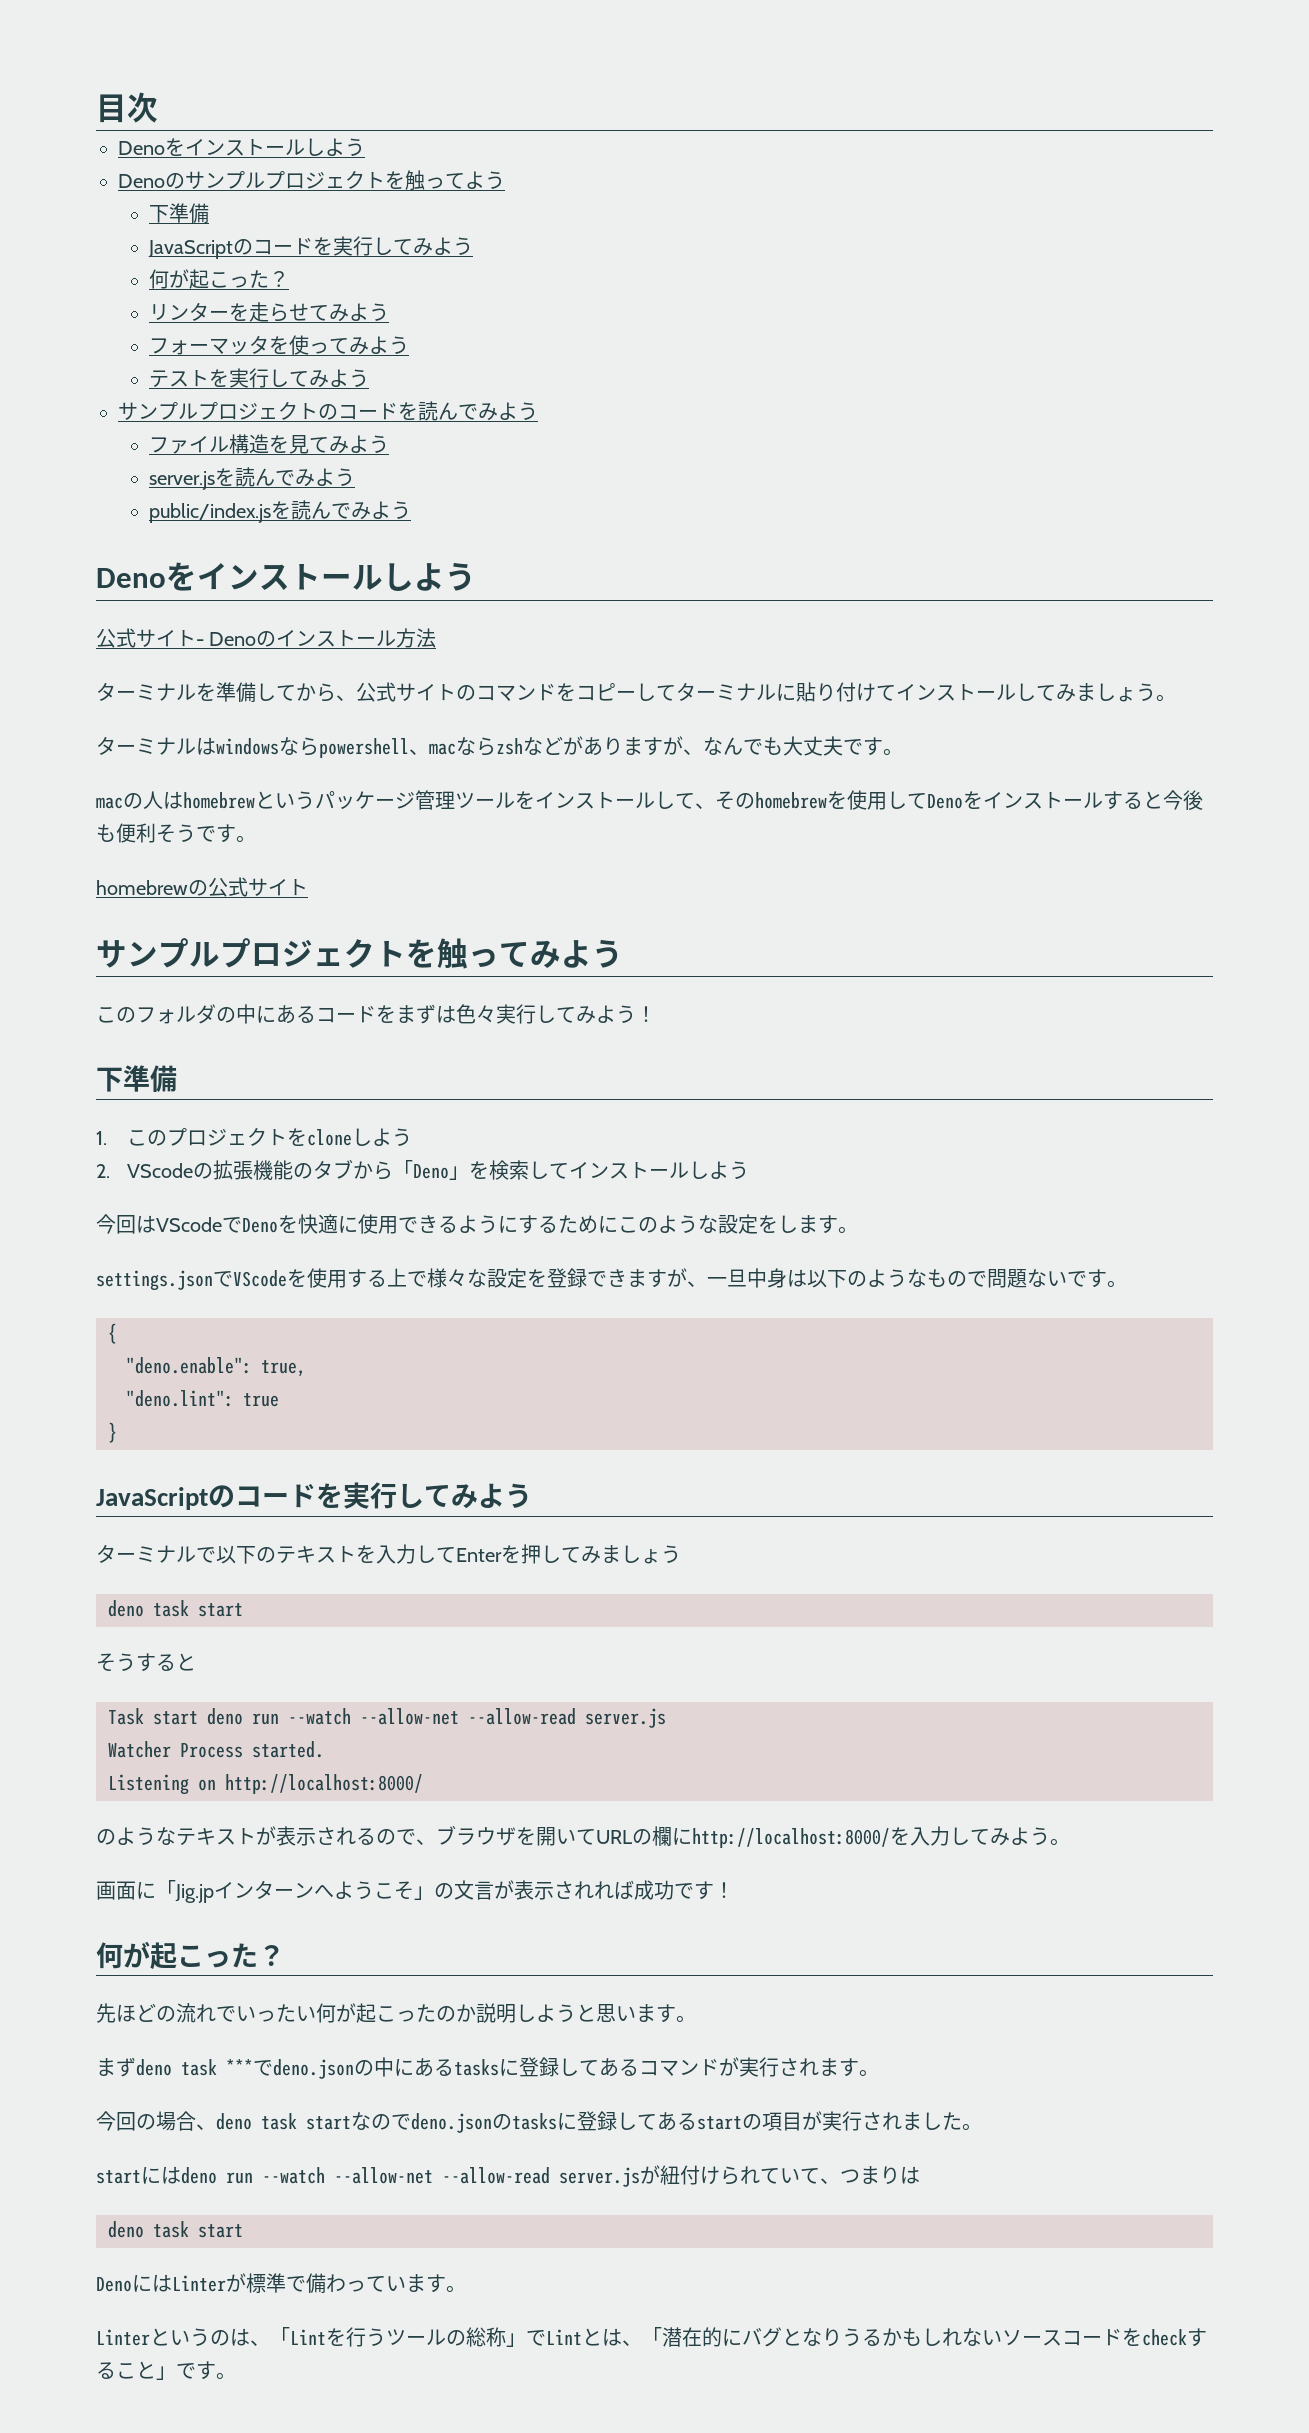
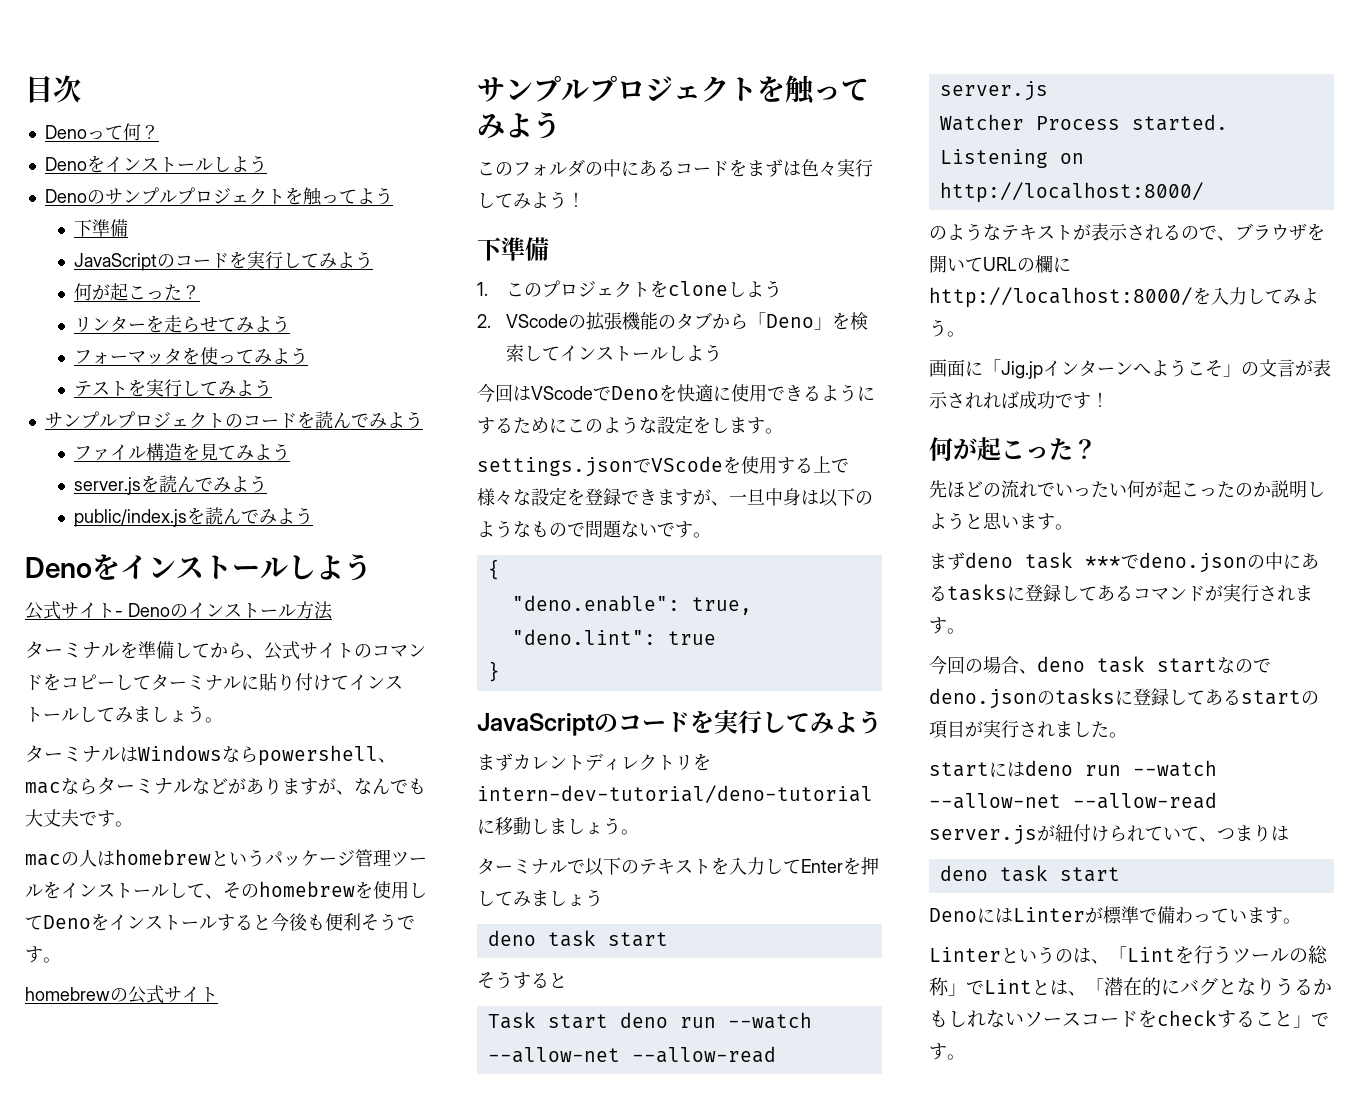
(158, 107) none -> [44,123,159,141] // Denoって何？
[216,738,279,755] windows -> [138,745,222,761] Windows
[496,738,523,755] zsh -> [97,777,192,795] ターミナル
(532, 1495) none -> [477,753,711,771] [477,785,873,803] [477,817,639,835] // まずカレントディレクトリをintern-dev-tutorial/deno-tutorialに移動しましょう。

